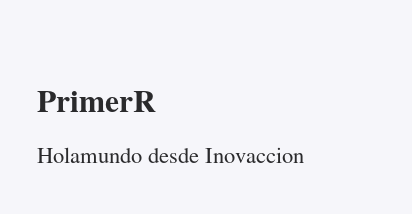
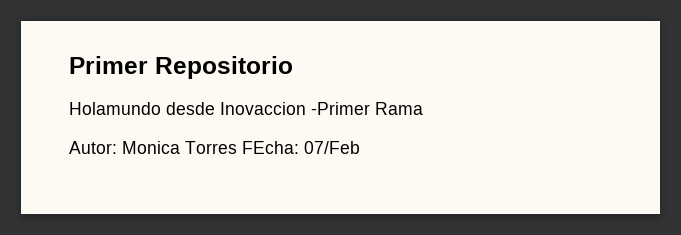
[37,91,156,112] PrimerR -> [69,56,293,79] Primer Repositorio
(305, 155) none -> [311,102,423,115] [69,141,360,154] -Primer Rama // Autor: Monica Torres FEcha: 07/Feb

